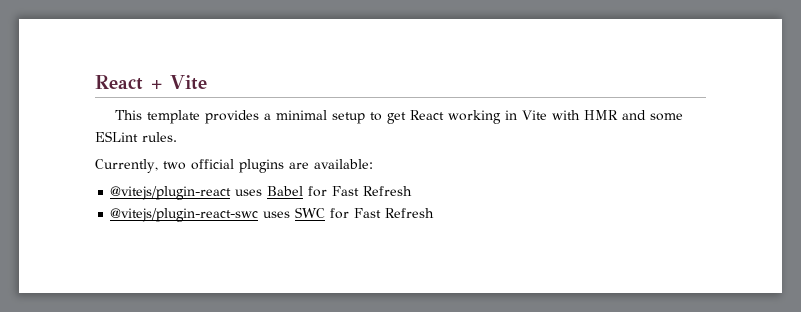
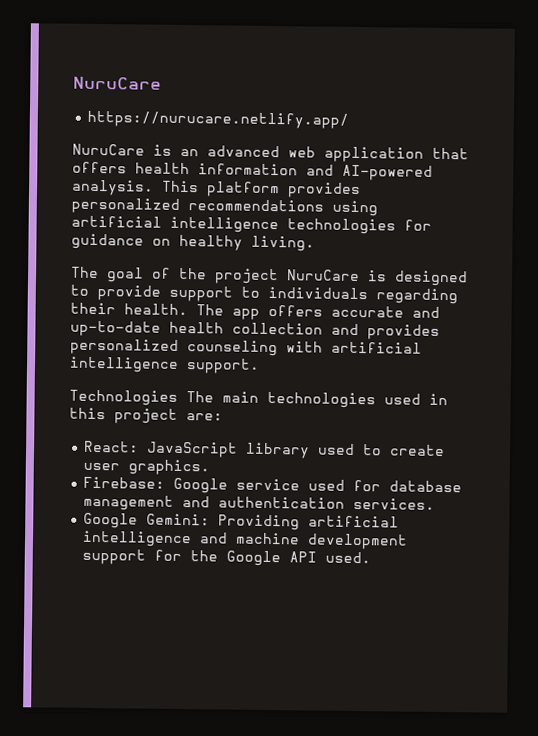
[95,75,207,90] [114,110,683,124] [95,131,177,142] [95,159,373,173] [110,186,413,200] [110,207,435,222] React + Vite // This template provides a minimal setup to get React working in Vite with HMR and some ESLint rules. // Currently, two official plugins are available: // @vitejs/plugin-react uses Babel for Fast Refresh // @vitejs/plugin-react-swc uses SWC for Fast Refresh -> [73,76,162,90] [87,110,350,129] [72,143,469,163] [72,161,433,181] [71,179,361,199] [71,197,378,217] [71,215,432,235] [71,233,315,252] [71,266,468,287] [70,284,458,305] [70,302,440,320] [70,320,440,340] [70,338,422,357] [69,356,260,374] [69,389,448,409] [69,407,223,424] [84,440,446,459] [83,459,211,476] [83,476,463,494] [83,494,436,511] [83,512,400,531] [82,530,409,550] [82,548,372,567] NuruCare // https://nurucare.netlify.app/ // NuruCare is an advanced web application that offers health information and AI-powered analysis. This platform provides personalized recommendations using artificial intelligence technologies for guidance on healthy living. // The goal of the project NuruCare is designed to provide support to individuals regarding their health. The app offers accurate and up-to-date health collection and provides personalized counseling with artificial intelligence support. // Technologies The main technologies used in this project are: // React: JavaScript library used to create user graphics. // Firebase: Google service used for database management and authentication services. // Google Gemini: Providing artificial intelligence and machine development support for the Google API used.

